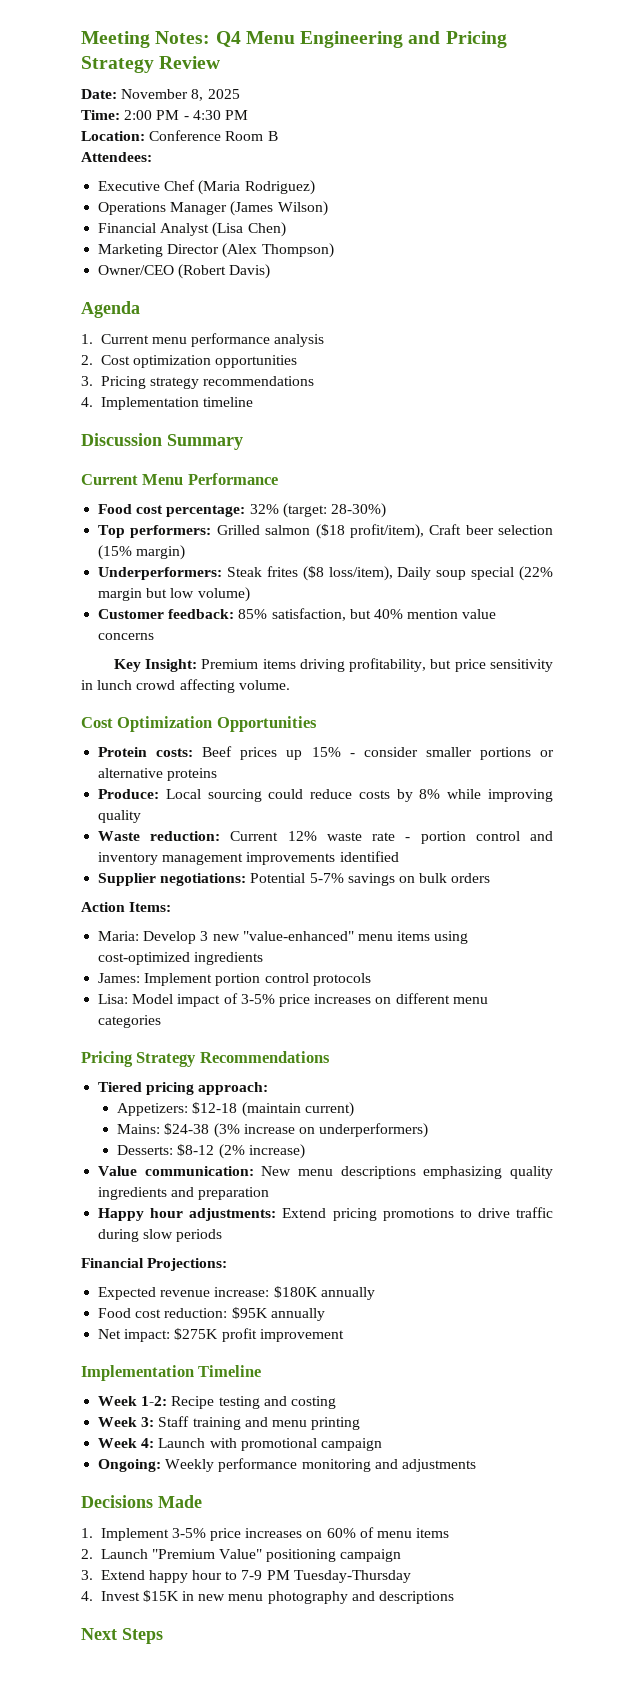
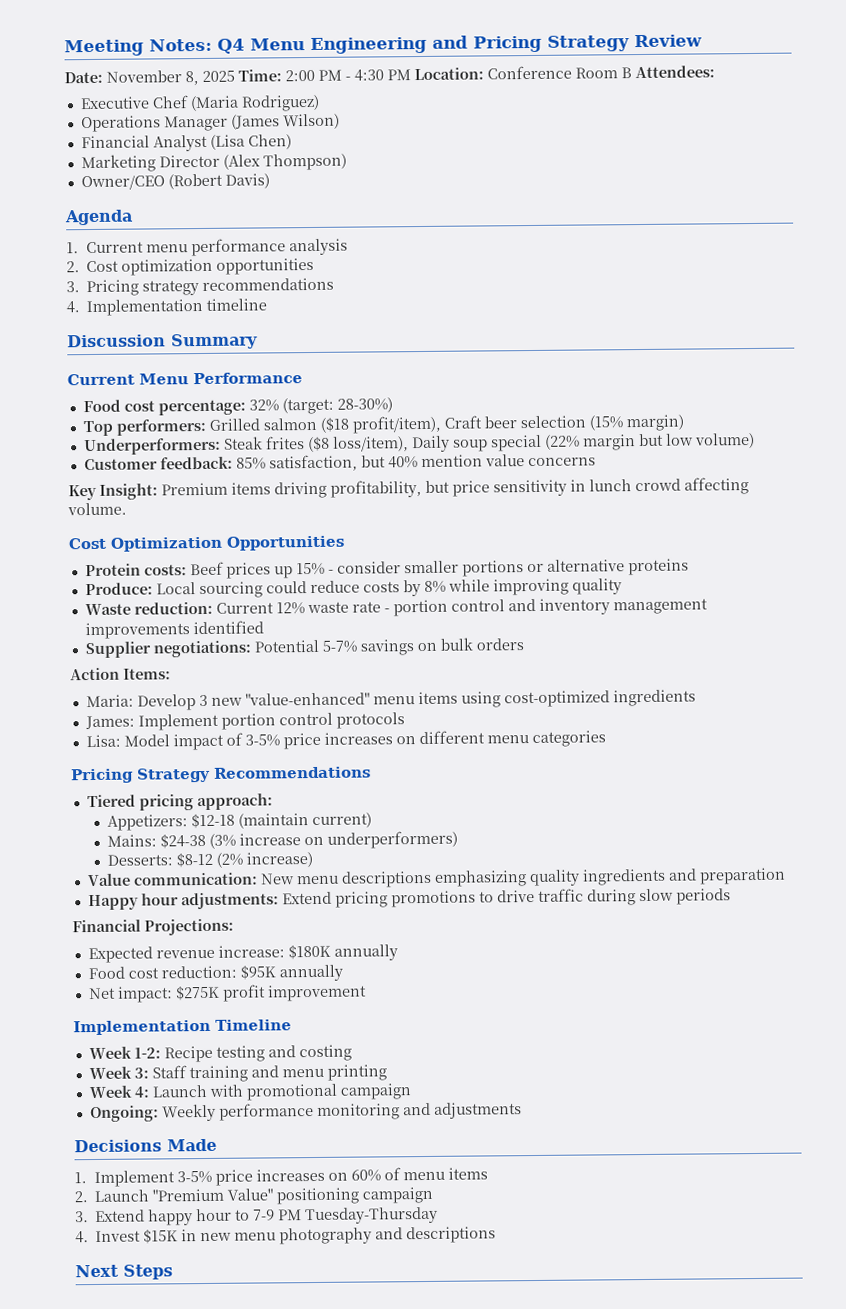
(240, 94) // -> (235, 76) none
(248, 115) // -> (411, 75) none
(278, 136) // -> (632, 73) none

